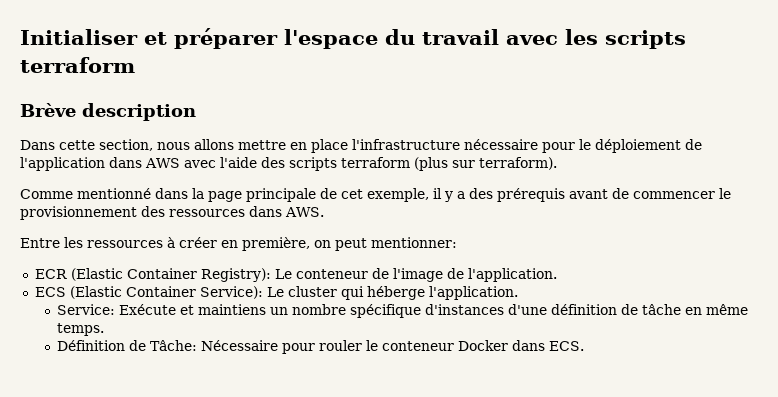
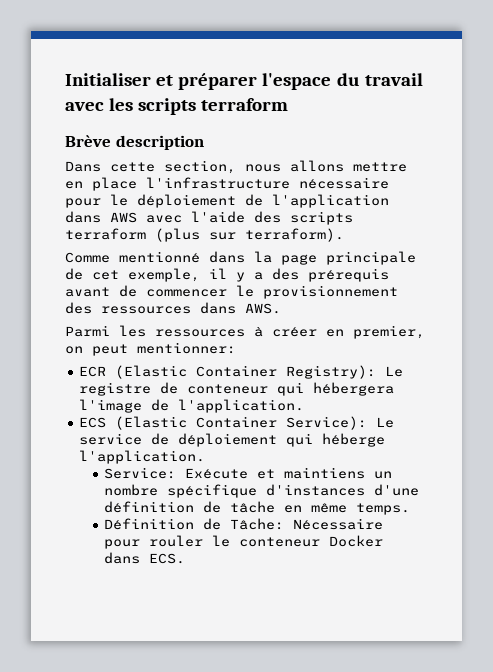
[20,238,60,248] Entre -> [65,325,110,337] Parmi
[242,237,310,251] première, -> [353,325,425,339] premier,
[295,268,389,279] conteneur de -> [79,382,395,396] registre de conteneur qui hébergera
[287,286,337,297] cluster -> [79,433,278,447] service de déploiement

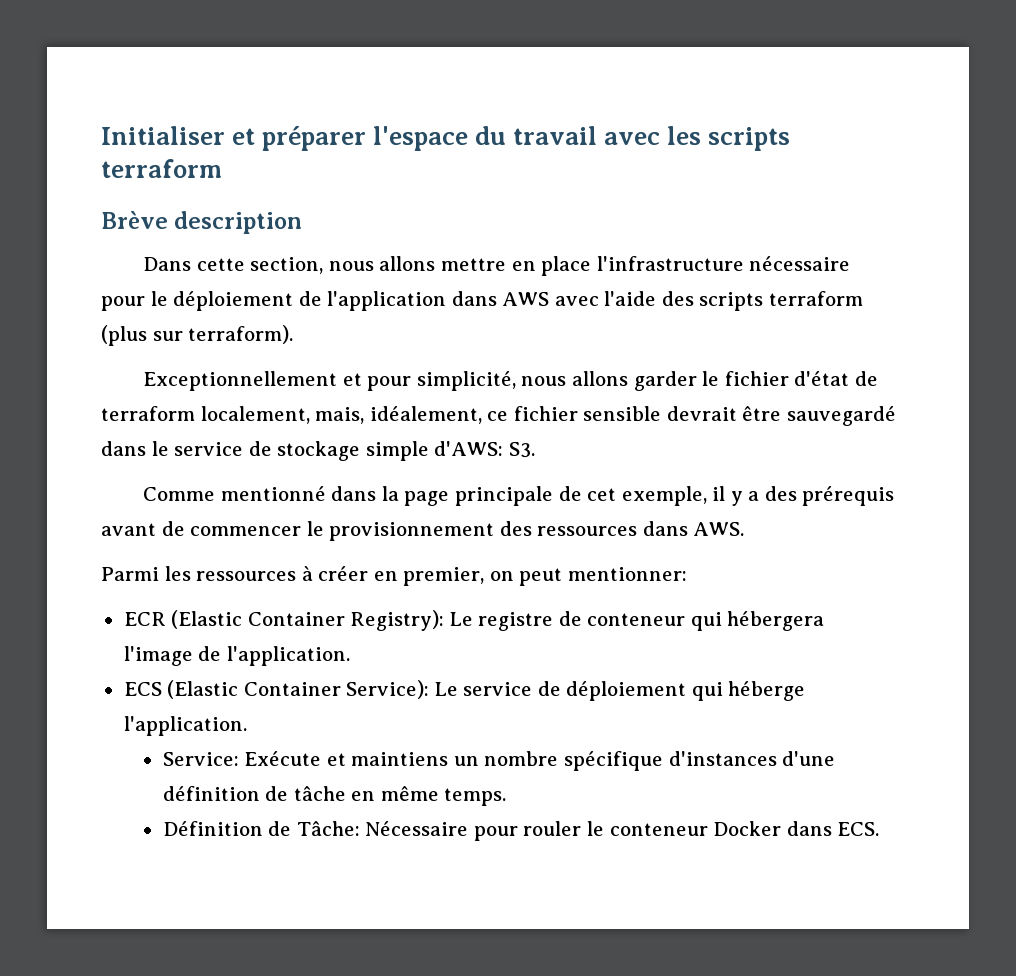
(344, 235) none -> [143,371,878,391] [101,406,896,426] [101,441,535,461] // Exceptionnellement et pour simplicité, nous allons garder le fichier d'état de terraform localement, mais, idéalement, ce fichier sensible devrait être sauvegardé dans le service de stockage simple d'AWS: S3.

